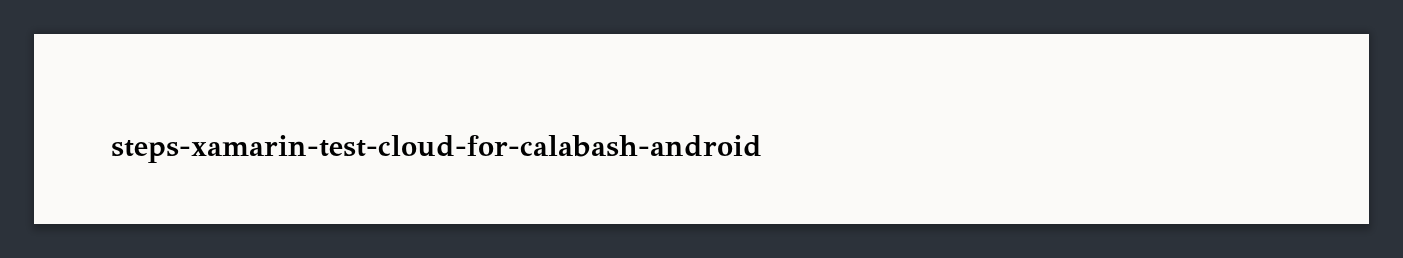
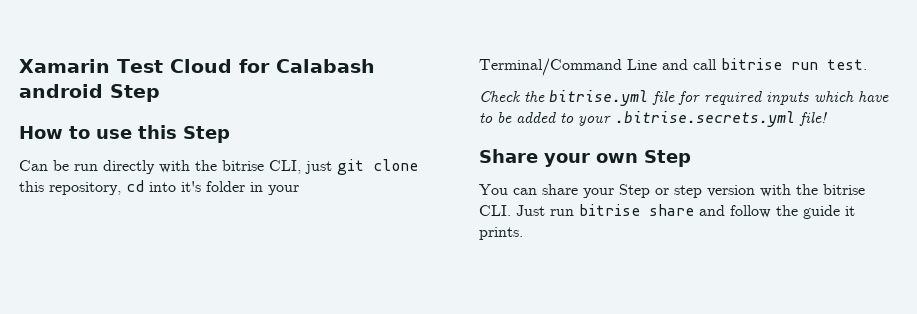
[111,135,762,163] steps-xamarin-test-cloud-for-calabash-android -> [19,59,375,73] [19,84,160,102] [19,125,230,143] [19,159,418,175] [19,180,299,195] [479,58,867,76] [479,90,889,106] [479,111,827,127] [479,149,691,167] [479,184,865,198] [479,204,855,219] [479,227,523,240] Xamarin Test Cloud for Calabash android Step // How to use this Step // Can be run directly with the bitrise CLI, just git clone this repository, cd into it's folder in your Terminal/Command Line and call bitrise run test. // Check the bitrise.yml file for required inputs which have to be added to your .bitrise.secrets.yml file! // Share your own Step // You can share your Step or step version with the bitrise CLI. Just run bitrise share and follow the guide it prints.

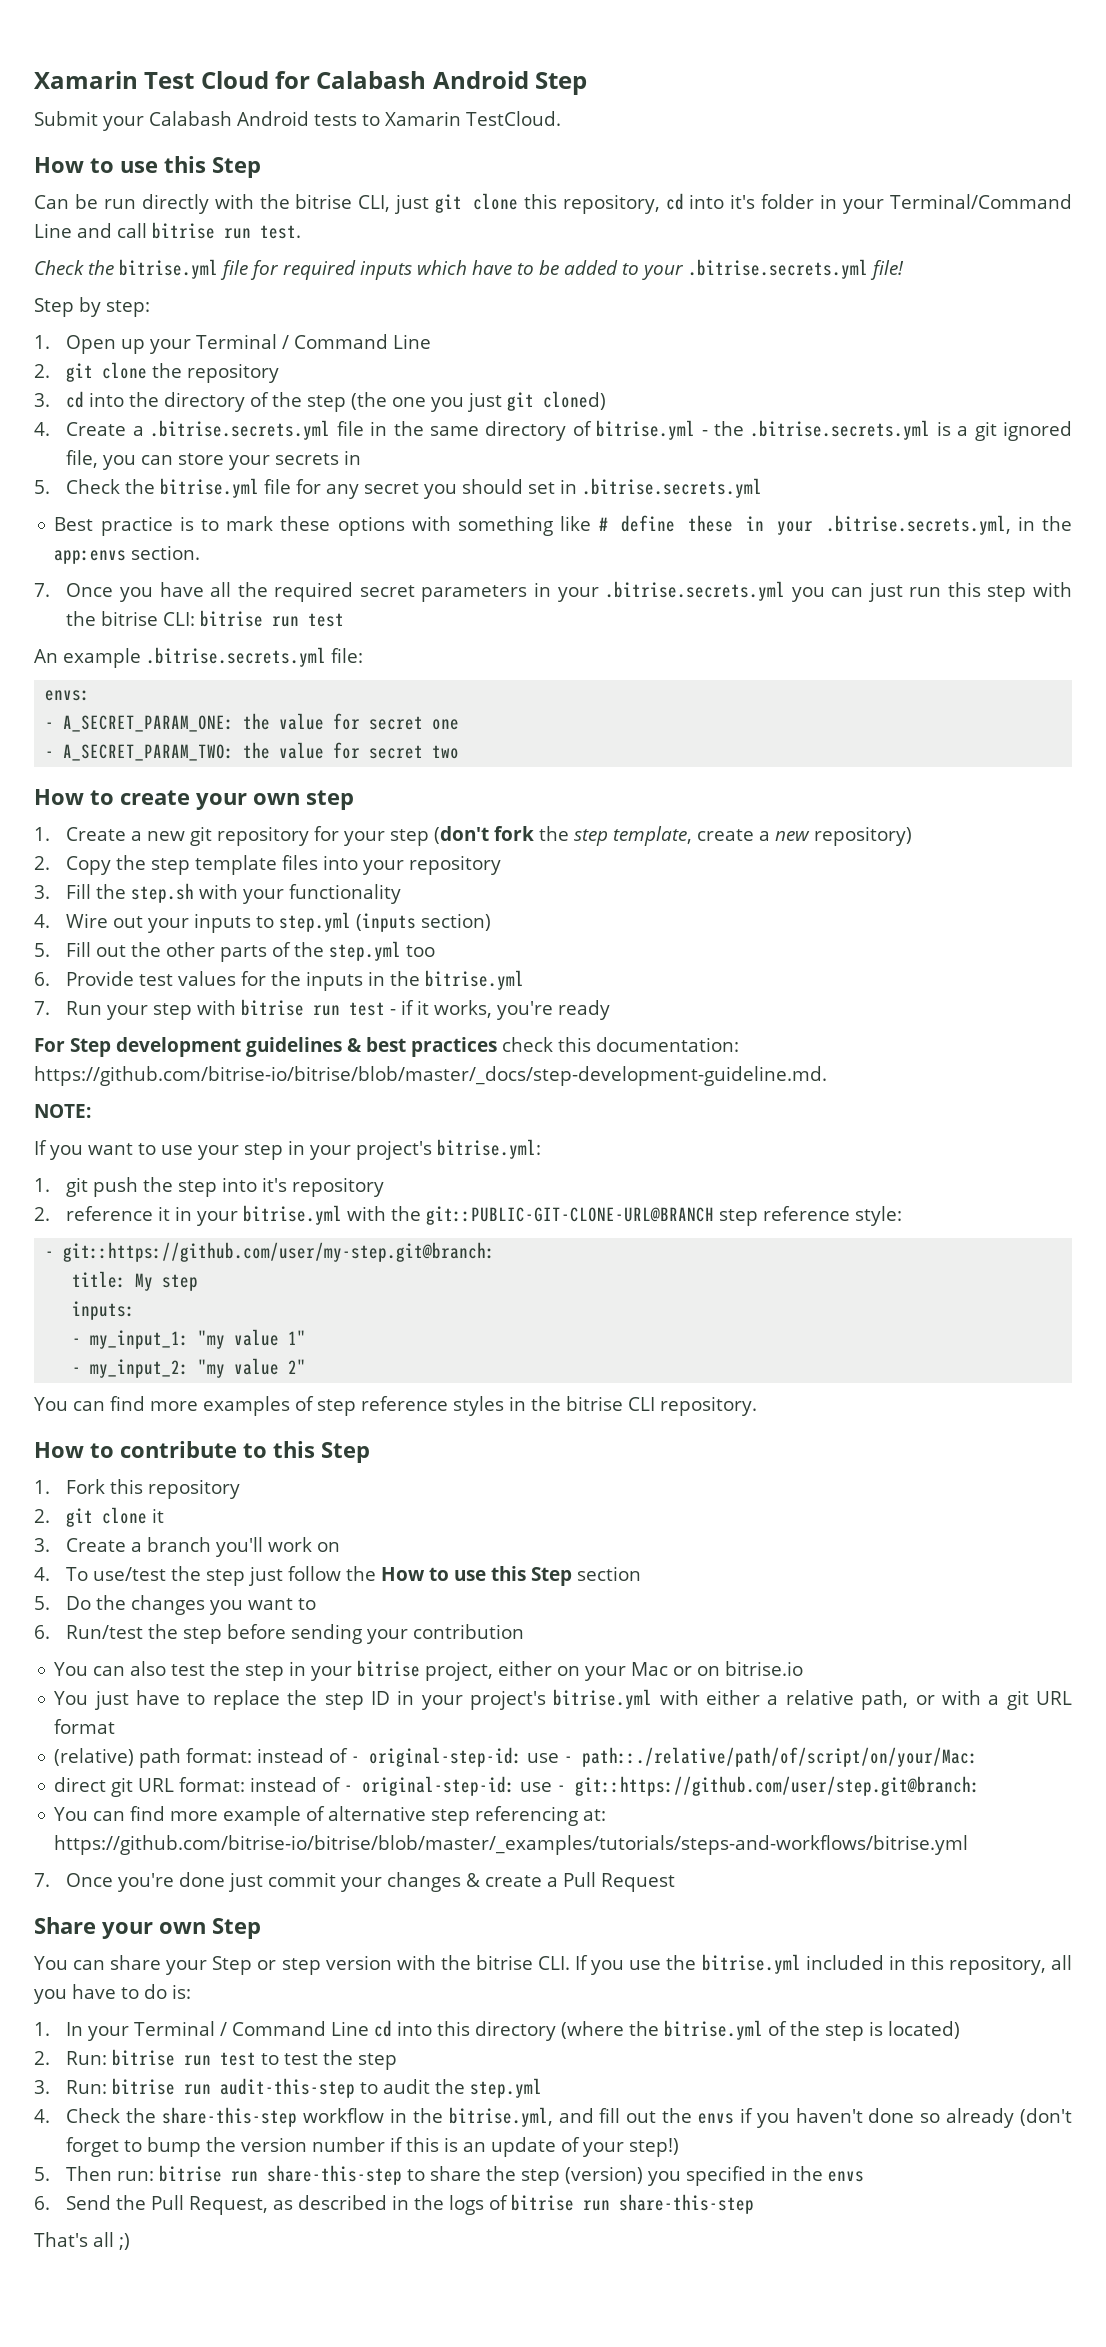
[19,84,160,102] android Step -> [432,71,588,95] [34,111,561,131] Android Step // Submit your Calabash Android tests to Xamarin TestCloud.
(827, 119) none -> [34,297,150,317] [34,334,432,354] [34,362,280,383] [34,391,607,412] [34,420,1072,441] [66,450,362,470] [34,478,763,499] [54,515,1072,536] [54,545,201,564] [34,581,1072,602] [66,610,345,627] [34,647,363,668] [45,690,91,701] [45,713,460,732] [45,742,460,761] [34,789,354,810] [34,826,913,846] [34,855,502,875] [34,883,402,904] [34,912,492,933] [34,941,436,962] [34,970,525,991] [34,999,611,1020] [34,1037,739,1057] [34,1066,827,1086] [34,1104,91,1118] [34,1139,541,1160] [34,1177,385,1197] [34,1205,903,1226] [45,1242,496,1262] [72,1271,199,1291] [72,1301,136,1320] [72,1329,307,1349] [72,1358,307,1378] [34,1396,757,1416] [34,1441,370,1463] [34,1479,241,1499] [34,1507,165,1527] [34,1537,341,1557] [34,1566,642,1586] [34,1595,317,1615] [34,1624,525,1644] [54,1660,804,1681] [54,1689,1073,1710] [54,1719,116,1734] [54,1747,979,1768] [54,1776,981,1797] [54,1806,607,1826] [54,1835,969,1855] [34,1872,676,1892] // Step by step: // 1. Open up your Terminal / Command Line // 2. git clone the repository // 3. cd into the directory of the step (the one you just git cloned) // 4. Create a .bitrise.secrets.yml file in the same directory of bitrise.yml - the .bitrise.secrets.yml is a git ignored file, you can store your secrets in // 5. Check the bitrise.yml file for any secret you should set in .bitrise.secrets.yml // Best practice is to mark these options with something like # define these in your .bitrise.secrets.yml, in the app:envs section. // 7. Once you have all the required secret parameters in your .bitrise.secrets.yml you can just run this step with the bitrise CLI: bitrise run test // An example .bitrise.secrets.yml file: // envs: // - A_SECRET_PARAM_ONE: the value for secret one // - A_SECRET_PARAM_TWO: the value for secret two // How to create your own step // 1. Create a new git repository for your step (don't fork the step template, create a new repository) // 2. Copy the step template files into your repository // 3. Fill the step.sh with your functionality // 4. Wire out your inputs to step.yml (inputs section) // 5. Fill out the other parts of the step.yml too // 6. Provide test values for the inputs in the bitrise.yml // 7. Run your step with bitrise run test - if it works, you're ready // For Step development guidelines & best practices check this documentation: https://github.com/bitrise-io/bitrise/blob/master/_docs/step-development-guideline.md. // NOTE: // If you want to use your step in your project's bitrise.yml: // 1. git push the step into it's repository // 2. reference it in your bitrise.yml with the git::PUBLIC-GIT-CLONE-URL@BRANCH step reference style: // - git::https://github.com/user/my-step.git@branch: // title: My step // inputs: // - my_input_1: "my value 1" // - my_input_2: "my value 2" // You can find more examples of step reference styles in the bitrise CLI repository. // How to contribute to this Step // 1. Fork this repository // 2. git clone it // 3. Create a branch you'll work on // 4. To use/test the step just follow the How to use this Step section // 5. Do the changes you want to // 6. Run/test the step before sending your contribution // You can also test the step in your bitrise project, either on your Mac or on bitrise.io // You just have to replace the step ID in your project's bitrise.yml with either a relative path, or with a git URL format // (relative) path format: instead of - original-step-id: use - path::./relative/path/of/script/on/your/Mac: // direct git URL format: instead of - original-step-id: use - git::https://github.com/user/step.git@branch: // You can find more example of alternative step referencing at: https://github.com/bitrise-io/bitrise/blob/master/_examples/tutorials/steps-and-workflows/bitrise.yml // 7. Once you're done just commit your changes & create a Pull Request
[516,204,855,219] [479,227,523,240] Just run bitrise share and follow the guide it prints. -> [575,1954,1072,1975] [34,1984,191,2004] [34,2020,961,2041] [34,2049,398,2070] [34,2078,543,2098] [34,2107,1073,2128] [66,2137,680,2157] [34,2165,865,2186] [34,2194,755,2215] [34,2232,130,2250] If you use the bitrise.yml included in this repository, all you have to do is: // 1. In your Terminal / Command Line cd into this directory (where the bitrise.yml of the step is located) // 2. Run: bitrise run test to test the step // 3. Run: bitrise run audit-this-step to audit the step.yml // 4. Check the share-this-step workflow in the bitrise.yml, and fill out the envs if you haven't done so already (don't forget to bump the version number if this is an update of your step!) // 5. Then run: bitrise run share-this-step to share the step (version) you specified in the envs // 6. Send the Pull Request, as described in the logs of bitrise run share-this-step // That's all ;)

